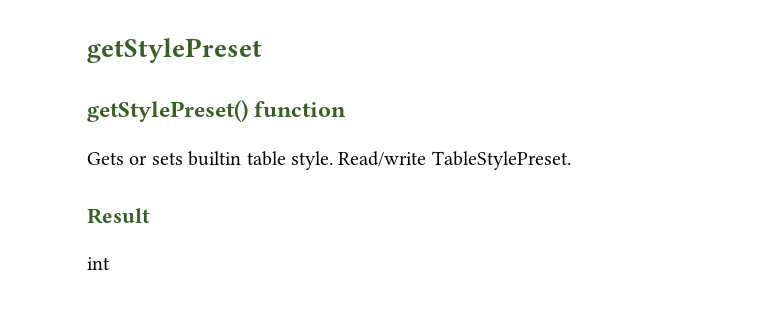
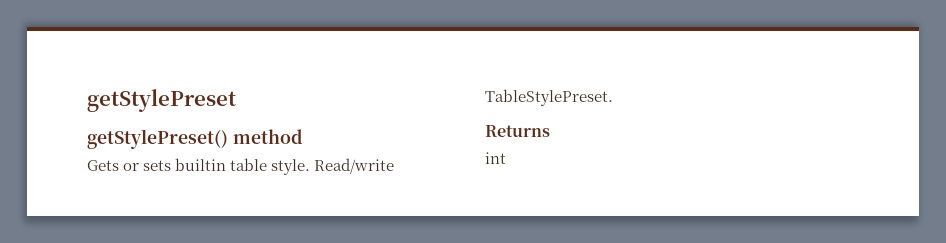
[254,101,347,117] function -> [232,129,303,144] method
[87,208,150,224] Result -> [485,125,550,137] Returns

